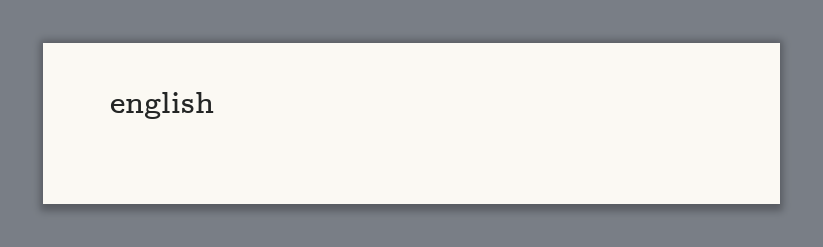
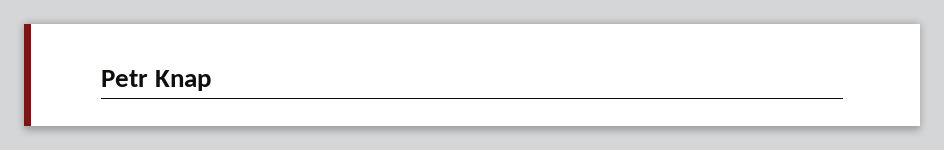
[110,92,214,119] english -> [101,70,212,91] Petr Knap

